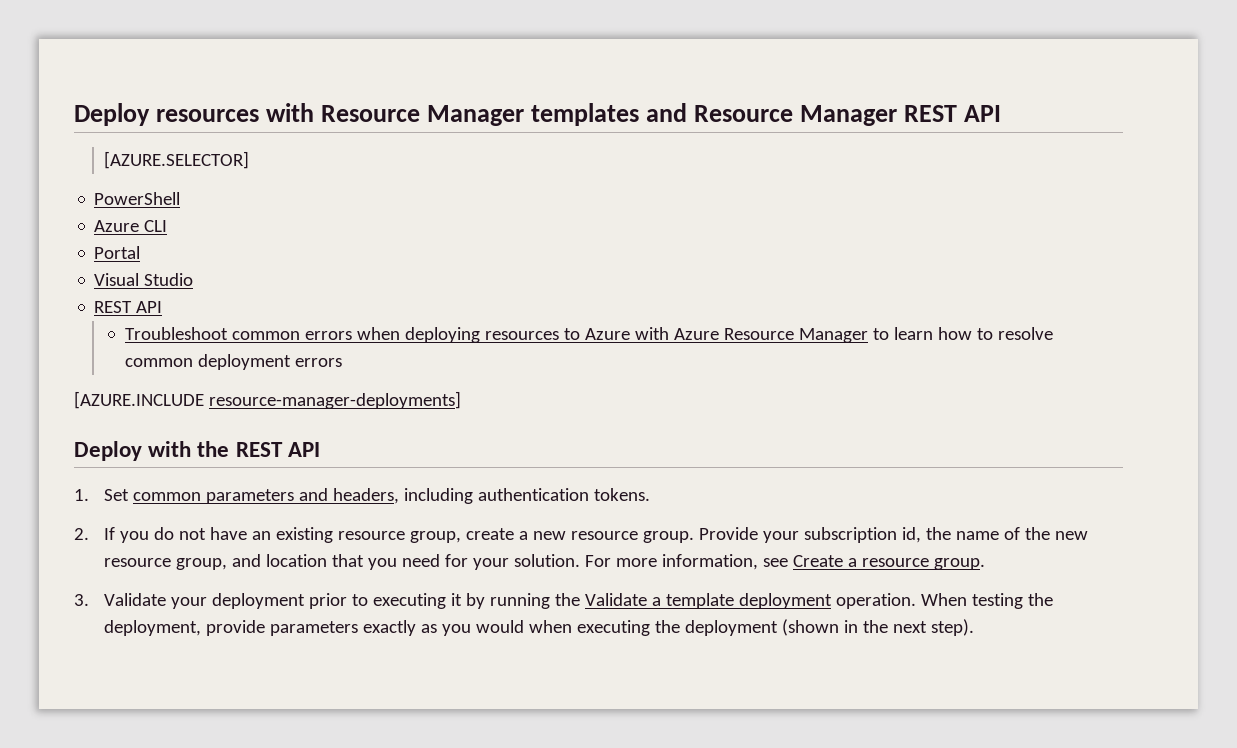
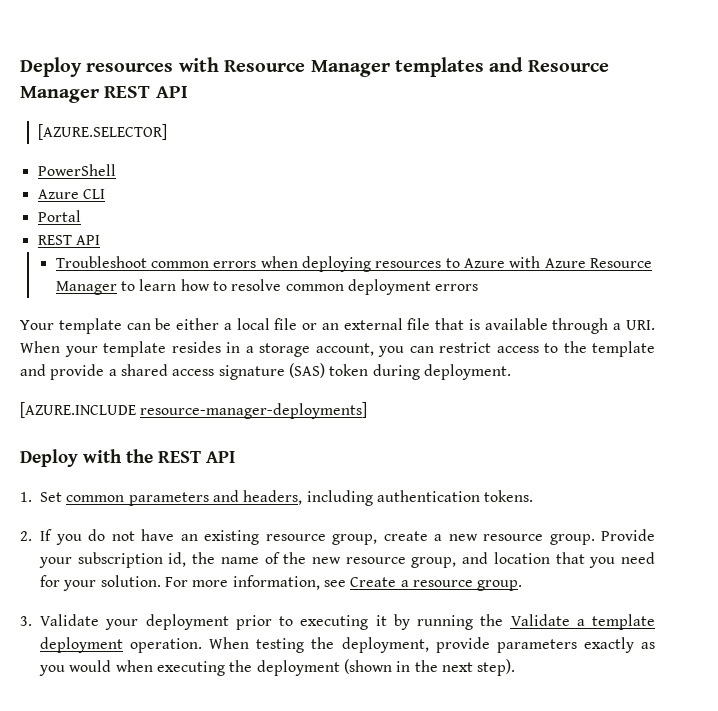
[94,273,194,286] // Visual Studio -> (81, 216) none
(342, 362) none -> [20,318,655,334] [20,341,655,357] [20,363,511,380] // Your template can be either a local file or an external file that is available through a URI. When your template resides in a storage account, you can restrict access to the template and provide a shared access signature (SAS) token during deployment.

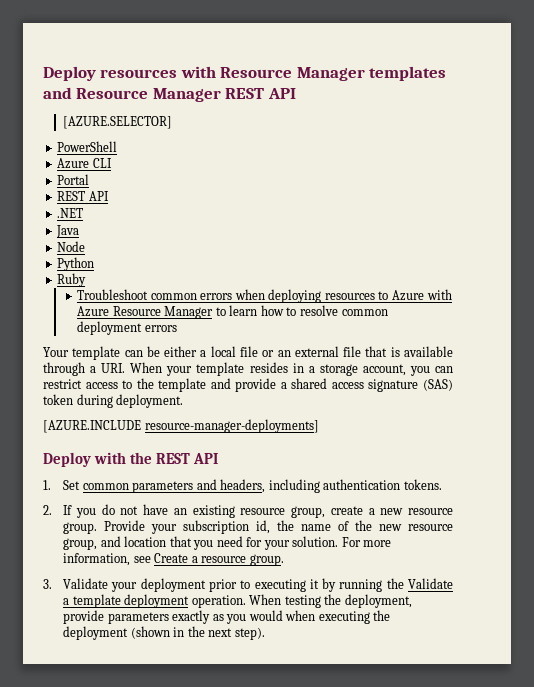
(100, 240) none -> [57,208,84,218] [56,225,80,238] [57,241,86,252] [57,257,95,271] [57,273,87,287] // .NET // Java // Node // Python // Ruby

